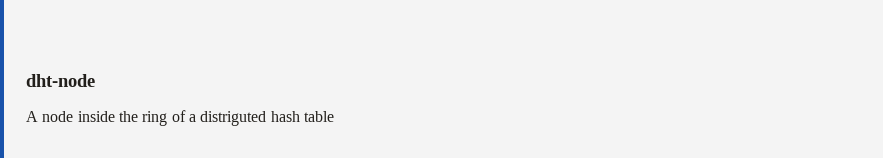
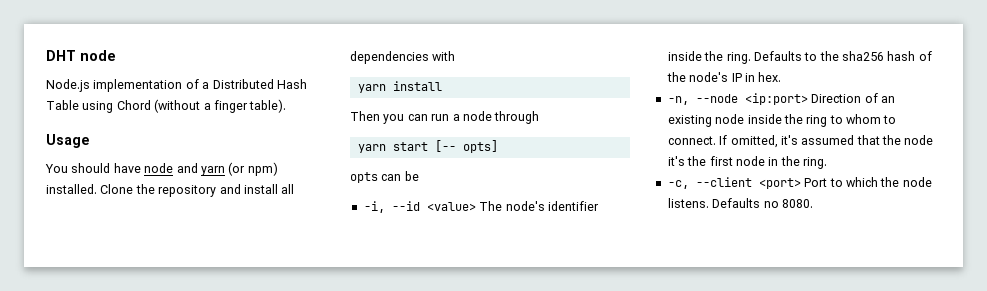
[26,74,95,87] [26,110,334,126] dht-node // A node inside the ring of a distriguted hash table -> [46,50,116,61] [46,79,307,92] [46,99,287,113] [46,134,89,148] [45,162,278,176] [46,184,295,197] [350,51,456,64] [357,81,442,93] [350,111,540,124] [357,140,498,153] [350,171,419,183] [363,201,599,213] [667,51,932,64] [666,72,782,82] [667,93,895,105] [667,114,897,127] [667,135,934,148] [667,156,827,169] [667,177,932,189] [667,198,813,208] DHT node // Node.js implementation of a Distributed Hash Table using Chord (without a finger table). // Usage // You should have node and yarn (or npm) installed. Clone the repository and install all dependencies with // yarn install // Then you can run a node through // yarn start [-- opts] // opts can be // -i, --id <value> The node's identifier inside the ring. Defaults to the sha256 hash of the node's IP in hex. // -n, --node <ip:port> Direction of an existing node inside the ring to whom to connect. If omitted, it's assumed that the node it's the first node in the ring. // -c, --client <port> Port to which the node listens. Defaults no 8080.

